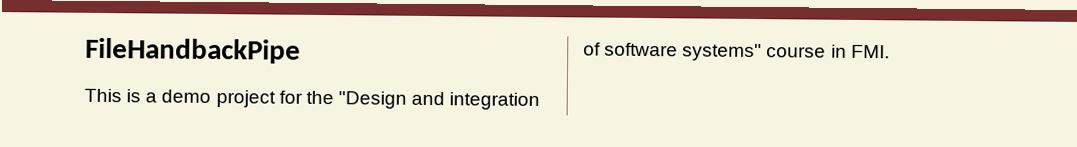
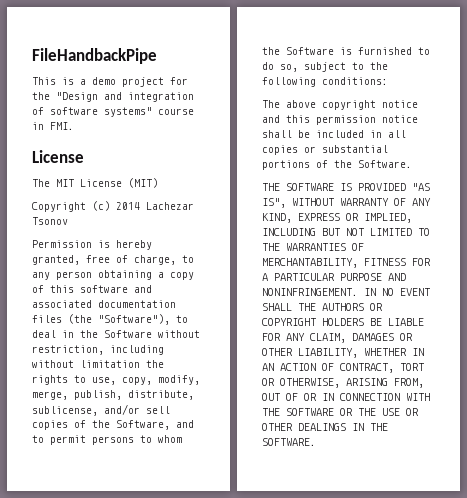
(890, 51) none -> [32,150,84,163] [32,178,158,188] [32,201,194,212] [32,217,68,225] [32,240,152,250] [32,255,194,265] [32,270,194,280] [32,285,152,293] [32,300,176,308] [32,314,188,325] [32,330,200,338] [32,345,164,355] [32,360,164,368] [32,375,200,385] [32,390,194,400] [32,404,170,416] [32,420,194,430] [32,435,182,445] [262,47,430,55] [262,62,388,72] [262,77,388,87] [262,100,418,110] [262,115,418,125] [262,130,406,138] [262,145,388,155] [262,160,412,170] [262,183,430,191] [262,198,431,208] [262,213,412,223] [262,228,430,236] [262,243,364,251] [262,258,431,268] [262,273,406,281] [262,288,430,296] [262,303,383,311] [262,318,424,326] [262,333,413,343] [262,348,424,358] [262,363,424,373] [262,378,424,388] [262,393,430,401] [262,408,419,416] [262,423,388,431] [262,438,316,446] // License // The MIT License (MIT) // Copyright (c) 2014 Lachezar Tsonov // Permission is hereby granted, free of charge, to any person obtaining a copy of this software and associated documentation files (the "Software"), to deal in the Software without restriction, including without limitation the rights to use, copy, modify, merge, publish, distribute, sublicense, and/or sell copies of the Software, and to permit persons to whom the Software is furnished to do so, subject to the following conditions: // The above copyright notice and this permission notice shall be included in all copies or substantial portions of the Software. // THE SOFTWARE IS PROVIDED "AS IS", WITHOUT WARRANTY OF ANY KIND, EXPRESS OR IMPLIED, INCLUDING BUT NOT LIMITED TO THE WARRANTIES OF MERCHANTABILITY, FITNESS FOR A PARTICULAR PURPOSE AND NONINFRINGEMENT. IN NO EVENT SHALL THE AUTHORS OR COPYRIGHT HOLDERS BE LIABLE FOR ANY CLAIM, DAMAGES OR OTHER LIABILITY, WHETHER IN AN ACTION OF CONTRACT, TORT OR OTHERWISE, ARISING FROM, OUT OF OR IN CONNECTION WITH THE SOFTWARE OR THE USE OR OTHER DEALINGS IN THE SOFTWARE.

